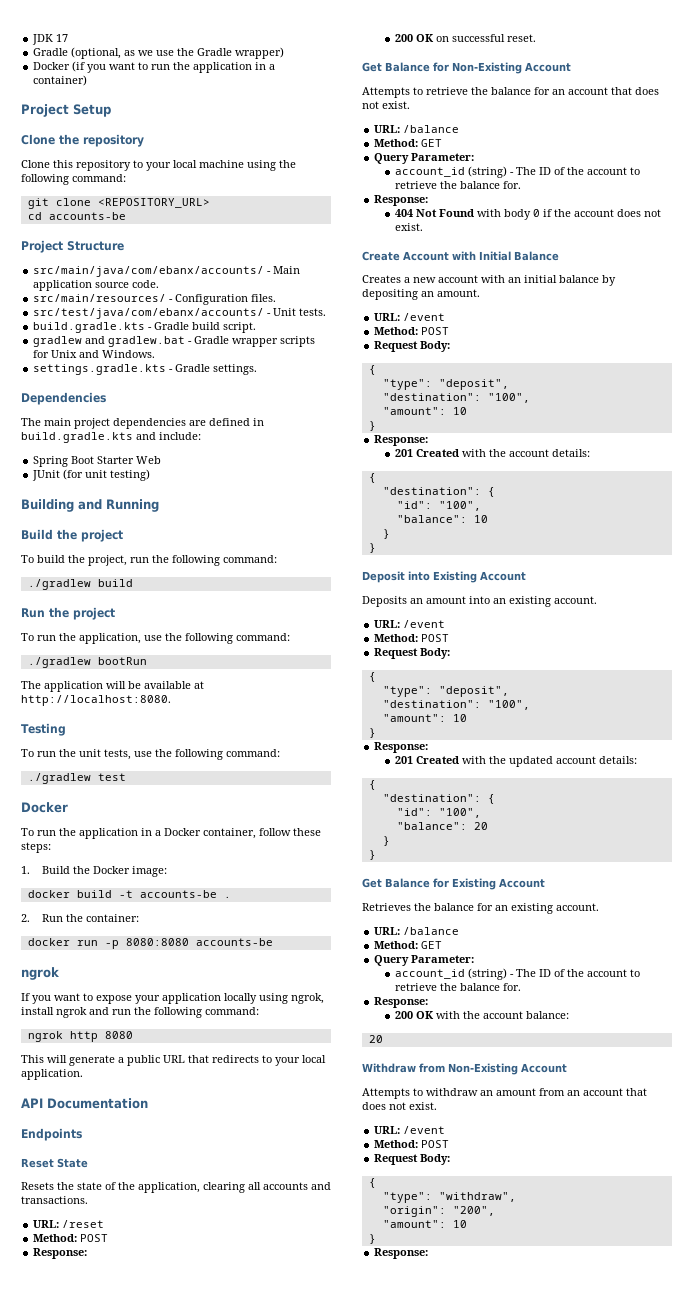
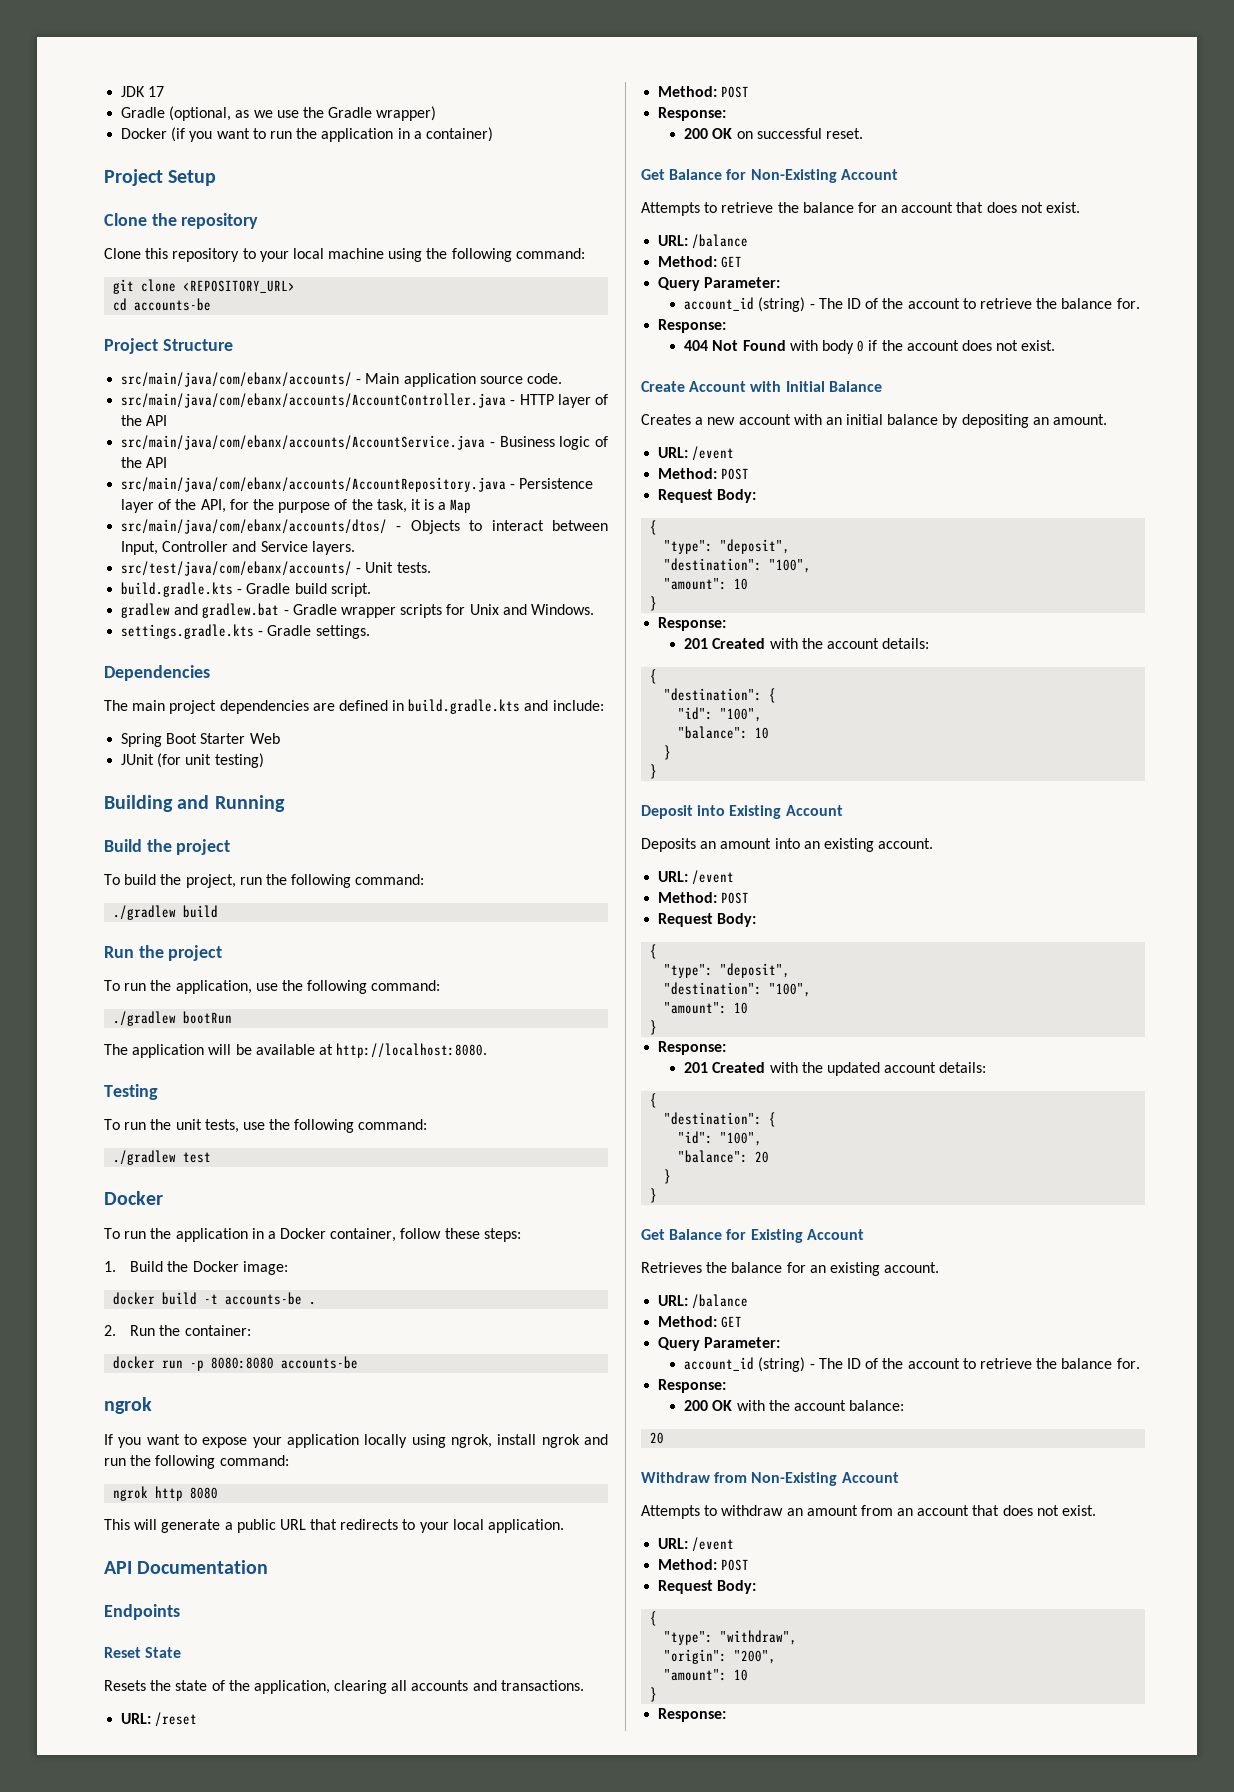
[33,294,277,305] src/main/resources/ - Configuration files. -> [121,393,608,408] [121,415,168,426] [121,435,608,450] [121,457,168,468] [121,477,594,492] [121,499,472,513] [121,519,608,534] [121,541,355,555] src/main/java/com/ebanx/accounts/AccountController.java - HTTP layer of the API // src/main/java/com/ebanx/accounts/AccountService.java - Business logic of the API // src/main/java/com/ebanx/accounts/AccountRepository.java - Persistence layer of the API, for the purpose of the task, it is a Map // src/main/java/com/ebanx/accounts/dtos/ - Objects to interact between Input, Controller and Service layers.

